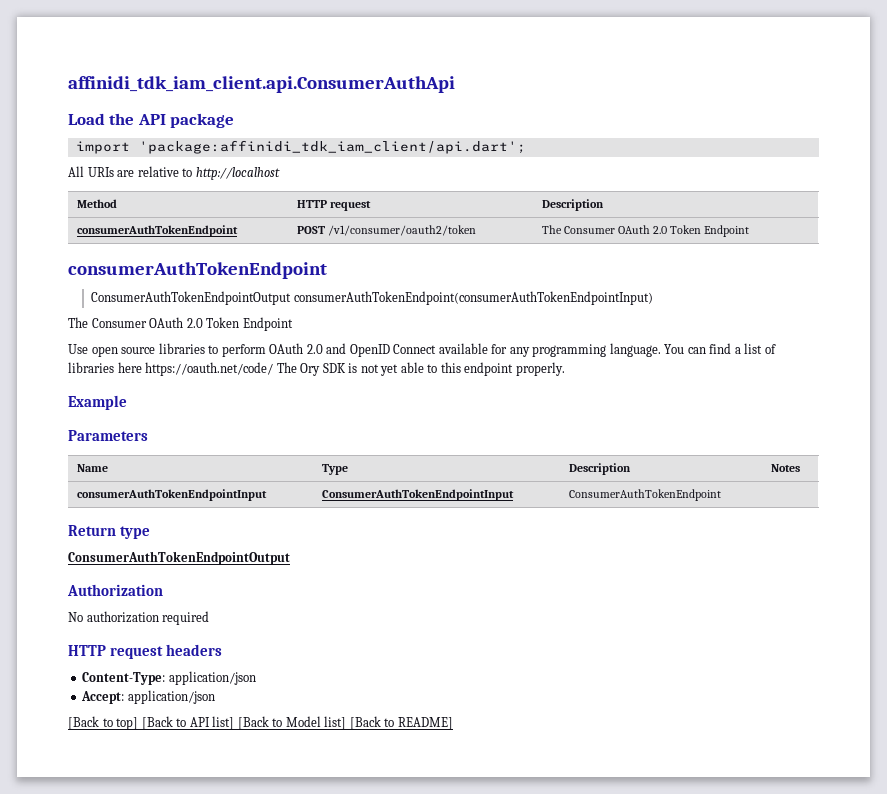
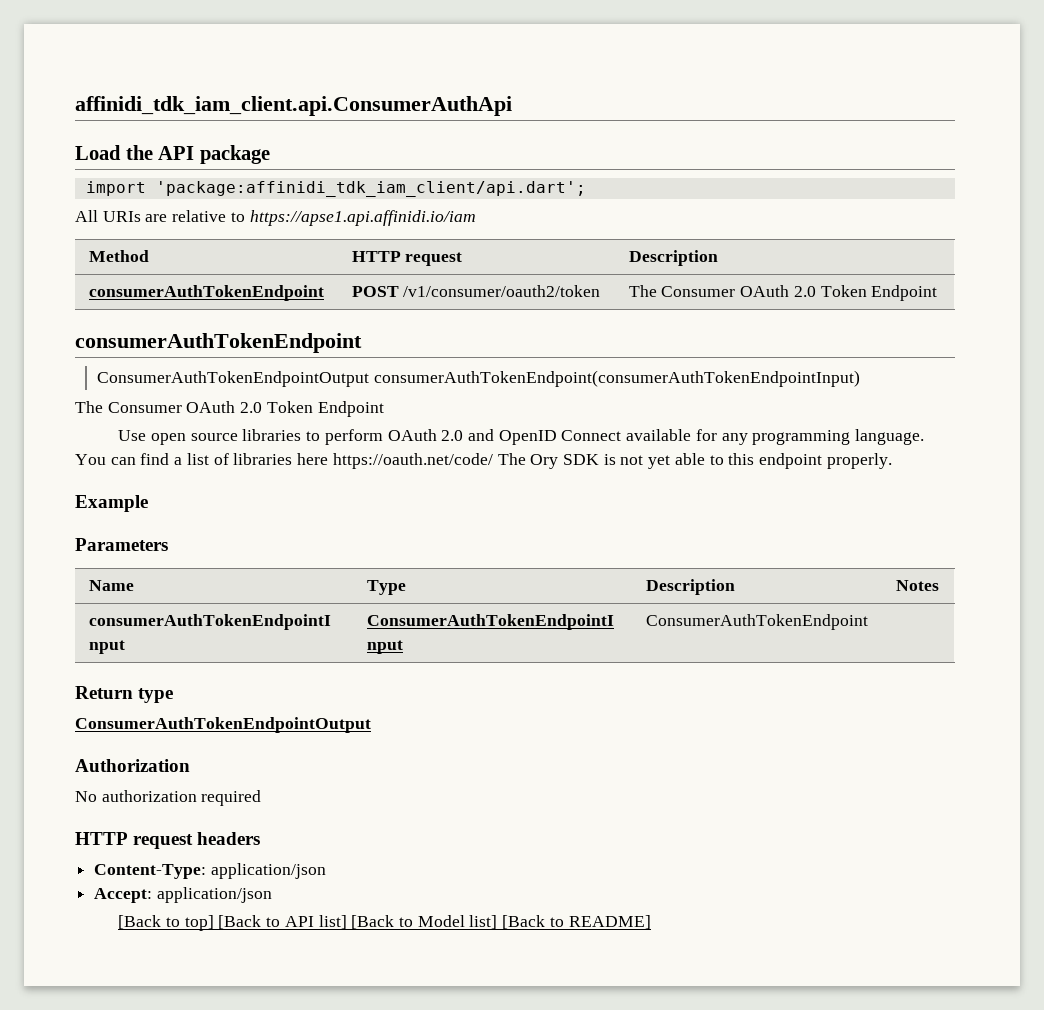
[195,167,280,180] http://localhost -> [249,210,476,226] https://apse1.api.affinidi.io/iam

